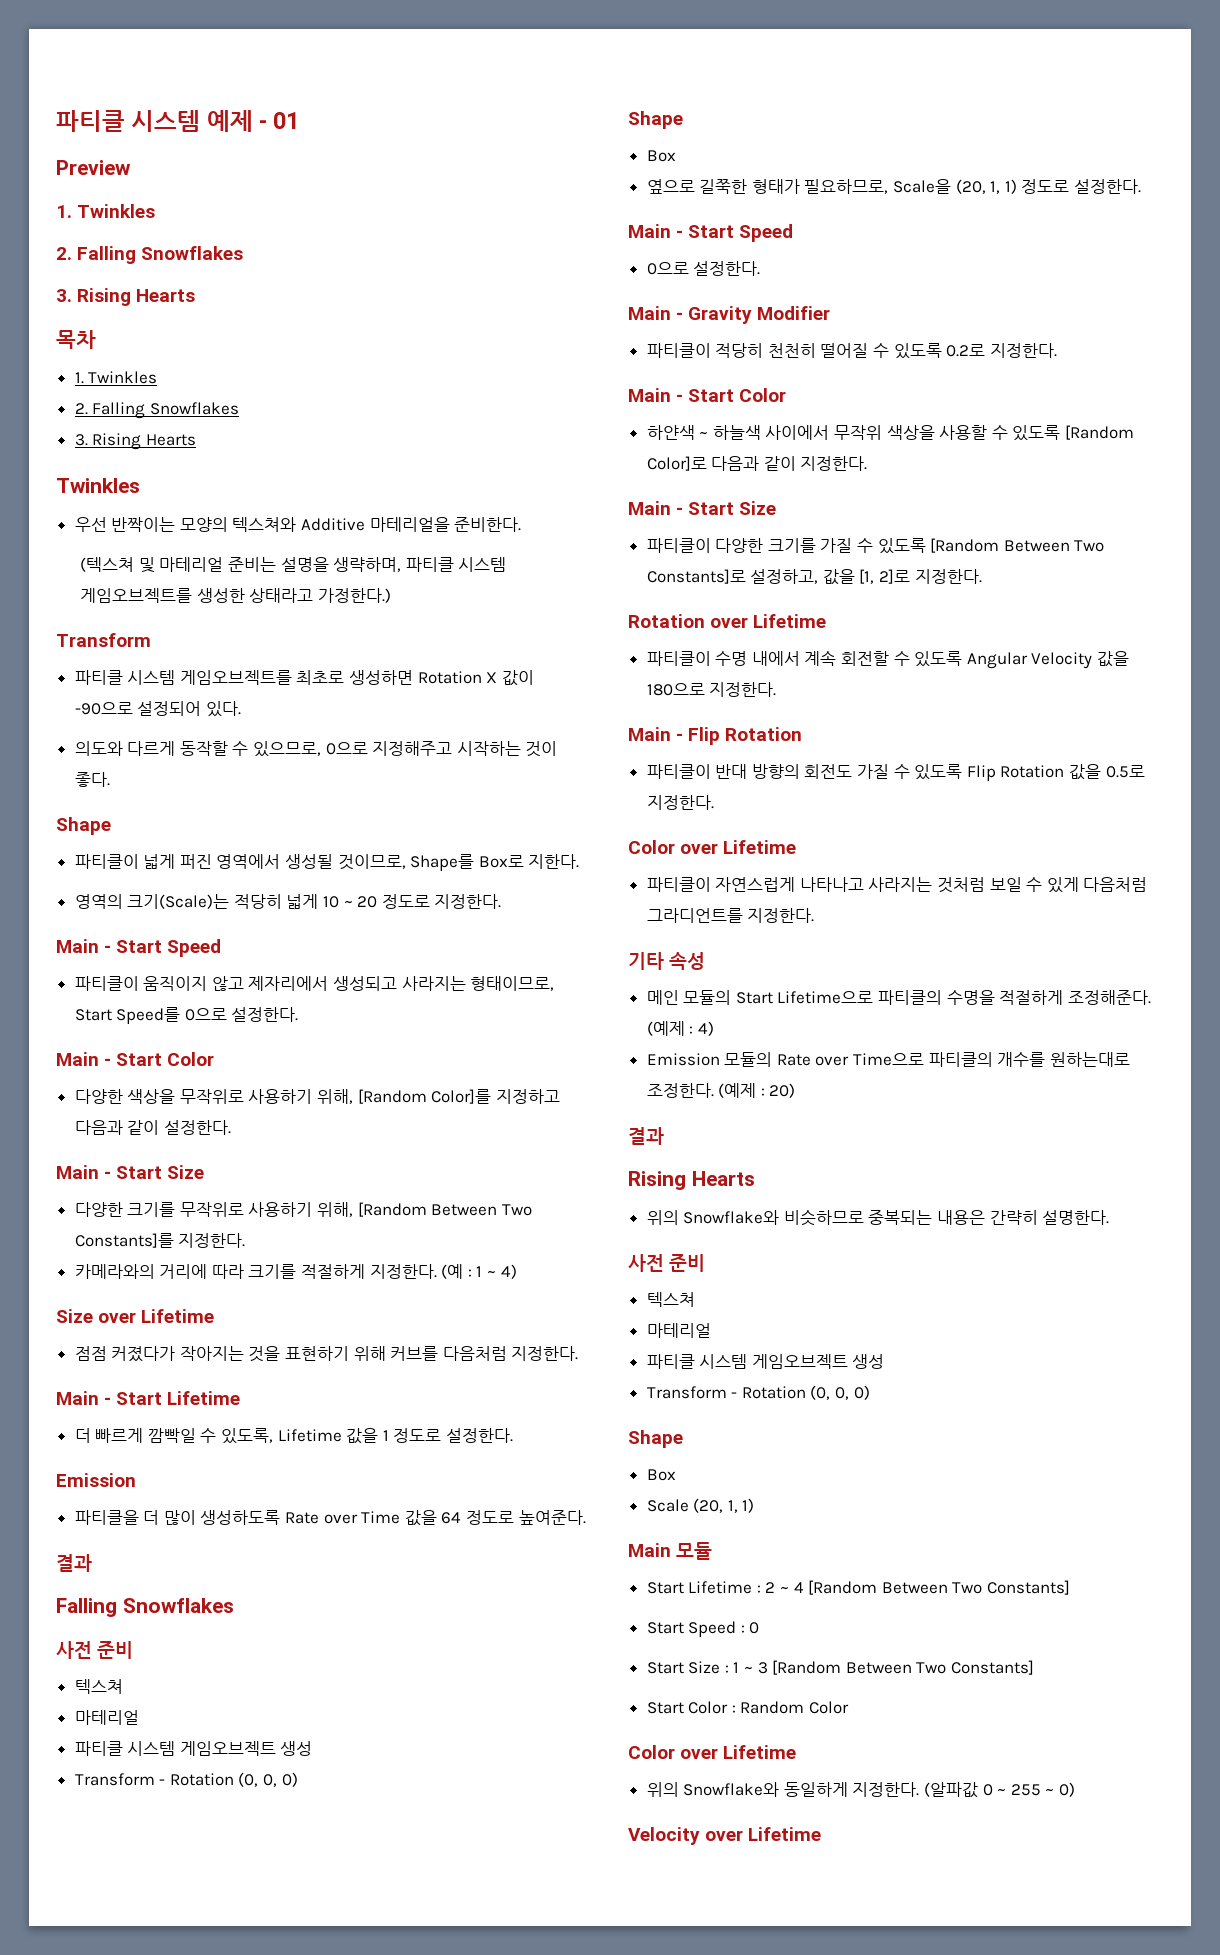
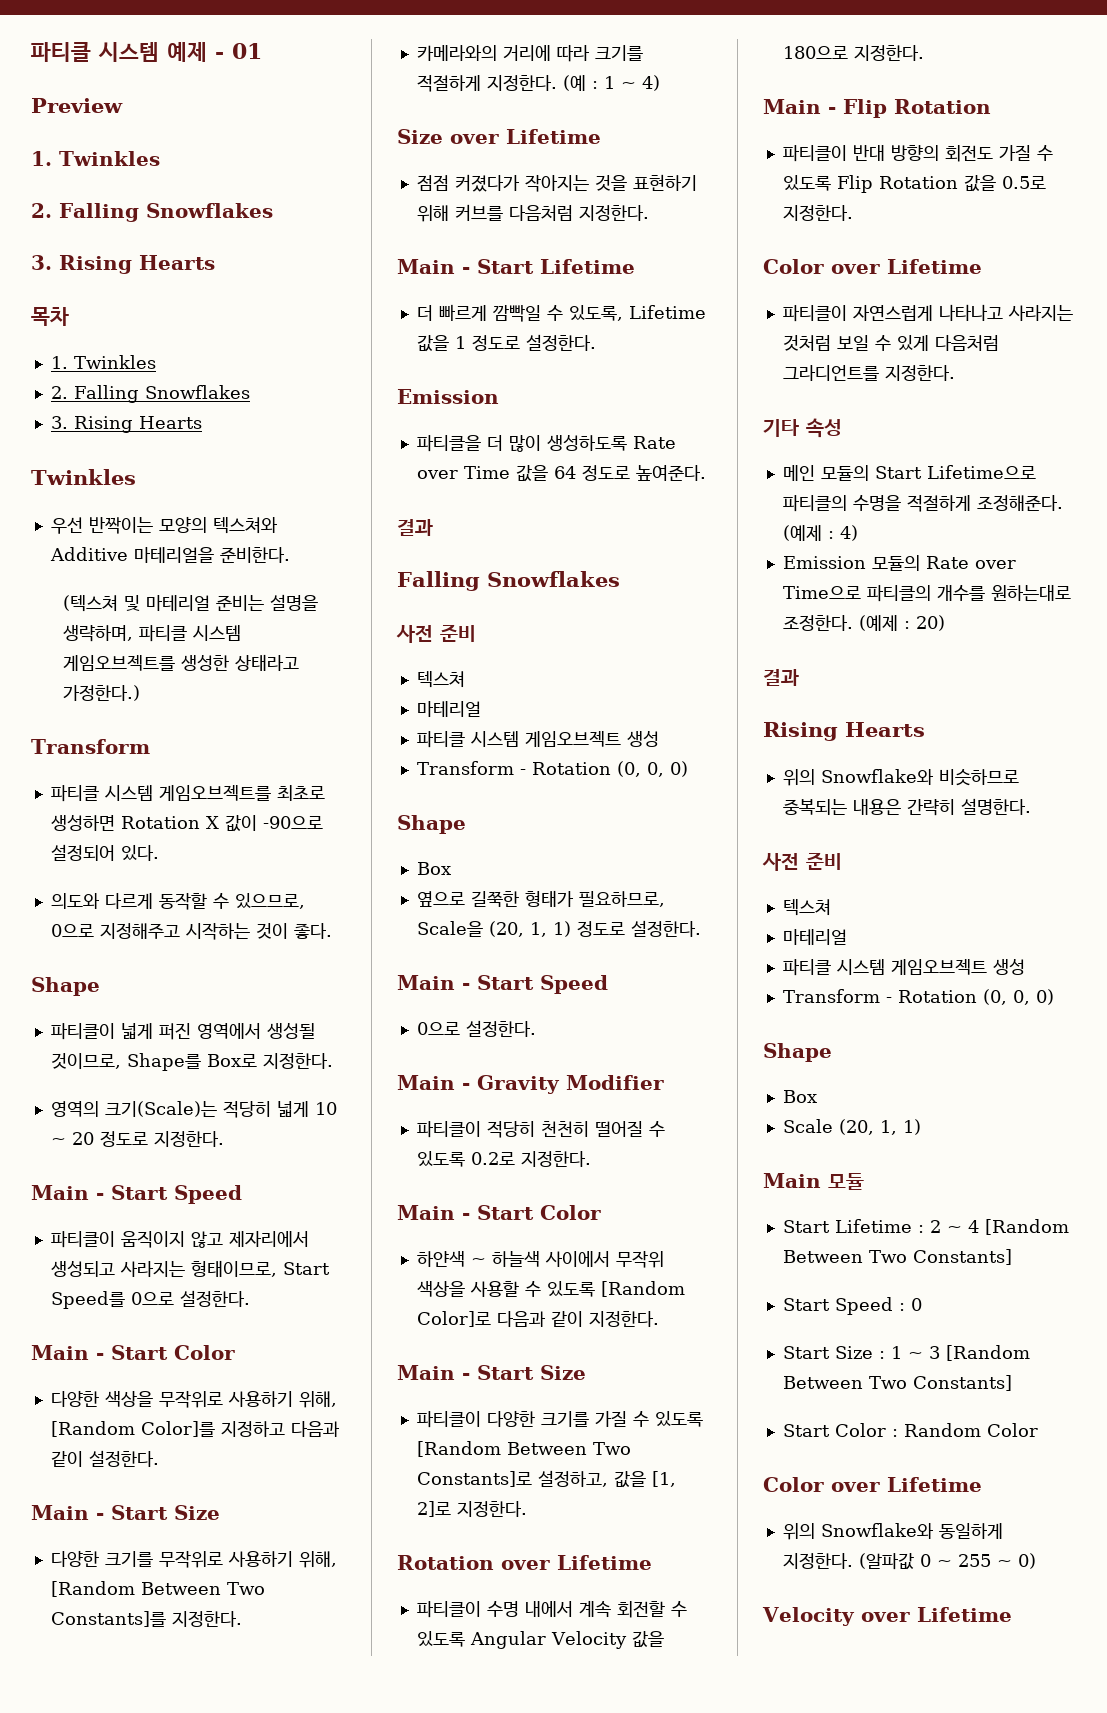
[528,854,580,869] 지한다. -> [262,1053,333,1069] 지정한다.

